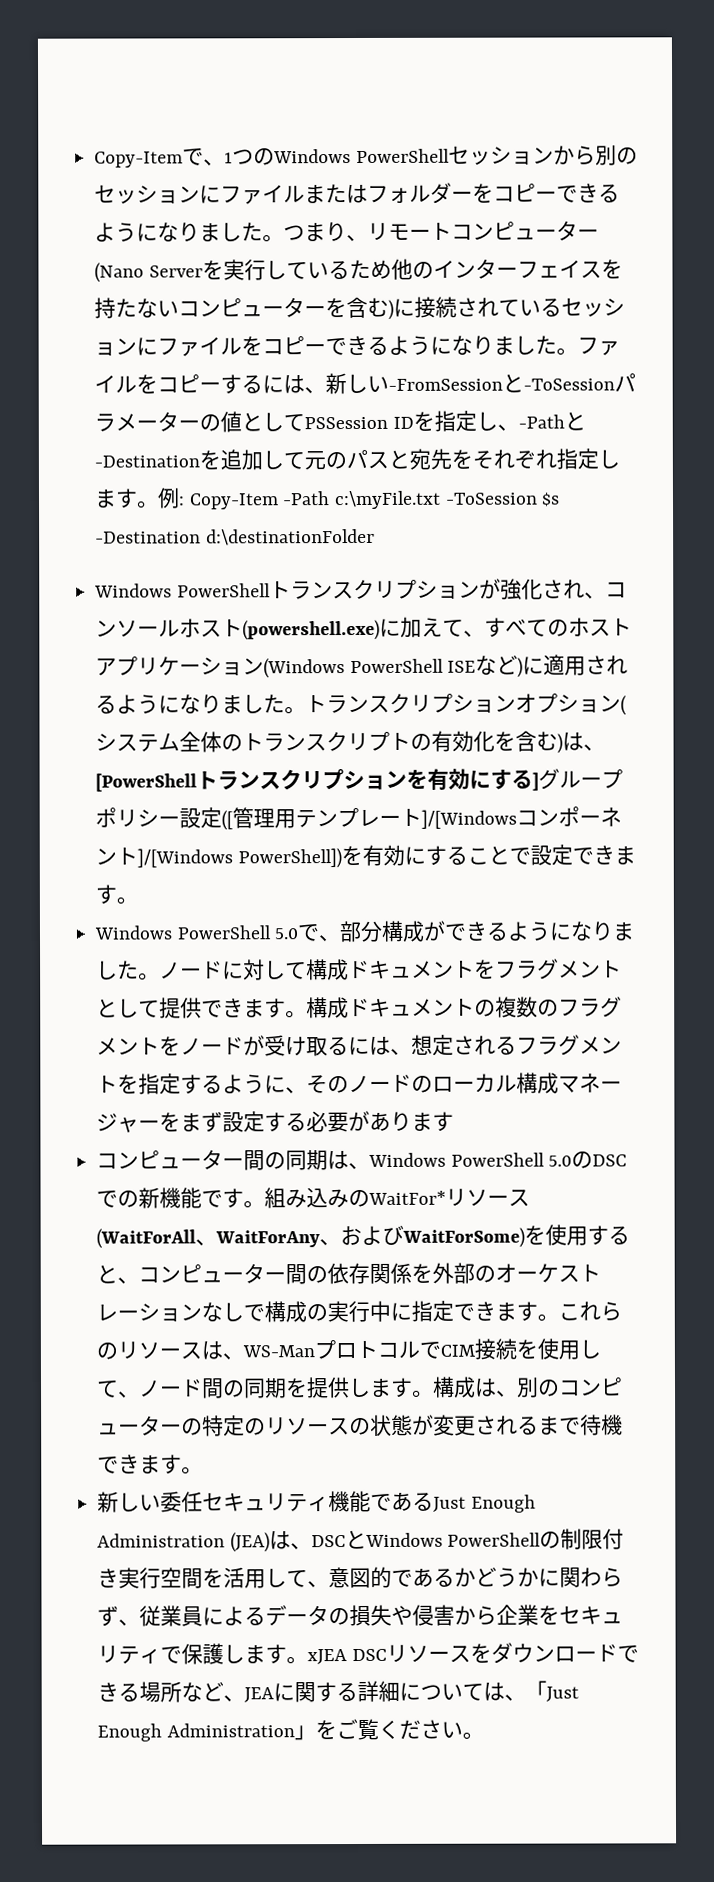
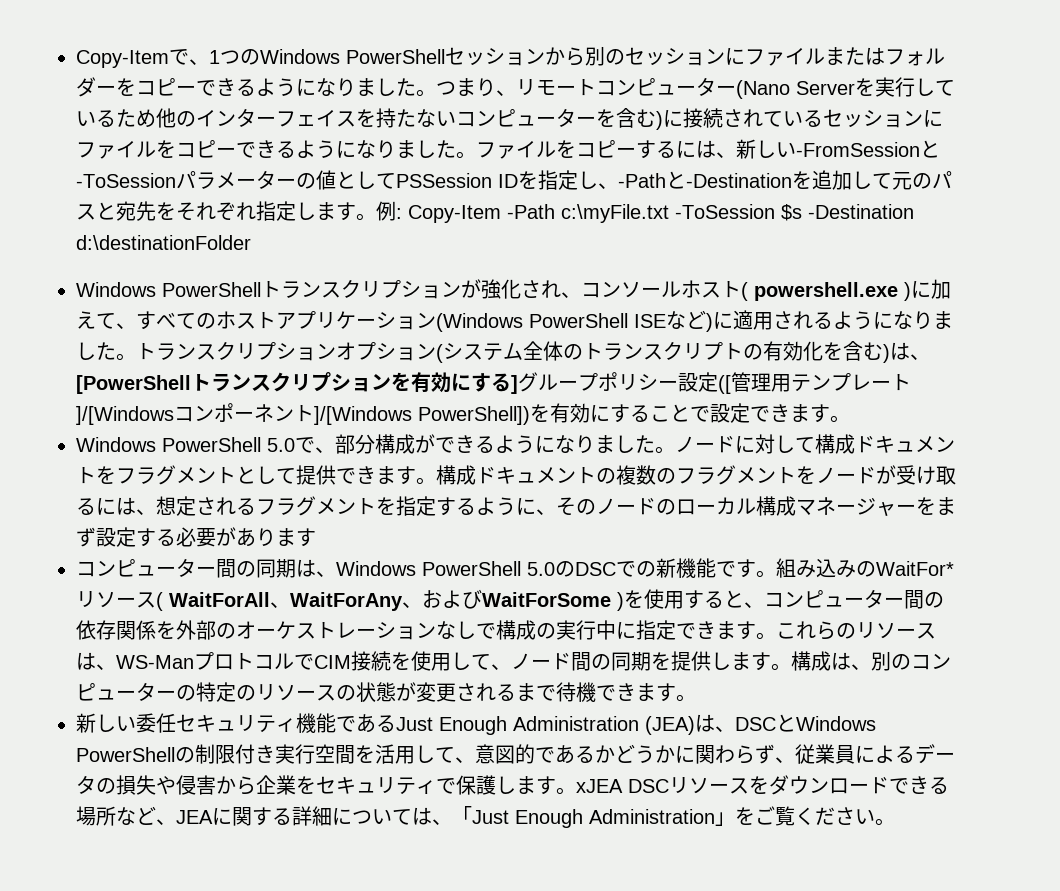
[242,619,381,641] (powershell.exe) -> [741,282,911,301] ( powershell.exe )
[96,1228,197,1249] (WaitForAll -> [156,592,270,611] ( WaitForAll
[402,1227,526,1248] WaitForSome) -> [482,592,624,611] WaitForSome )

